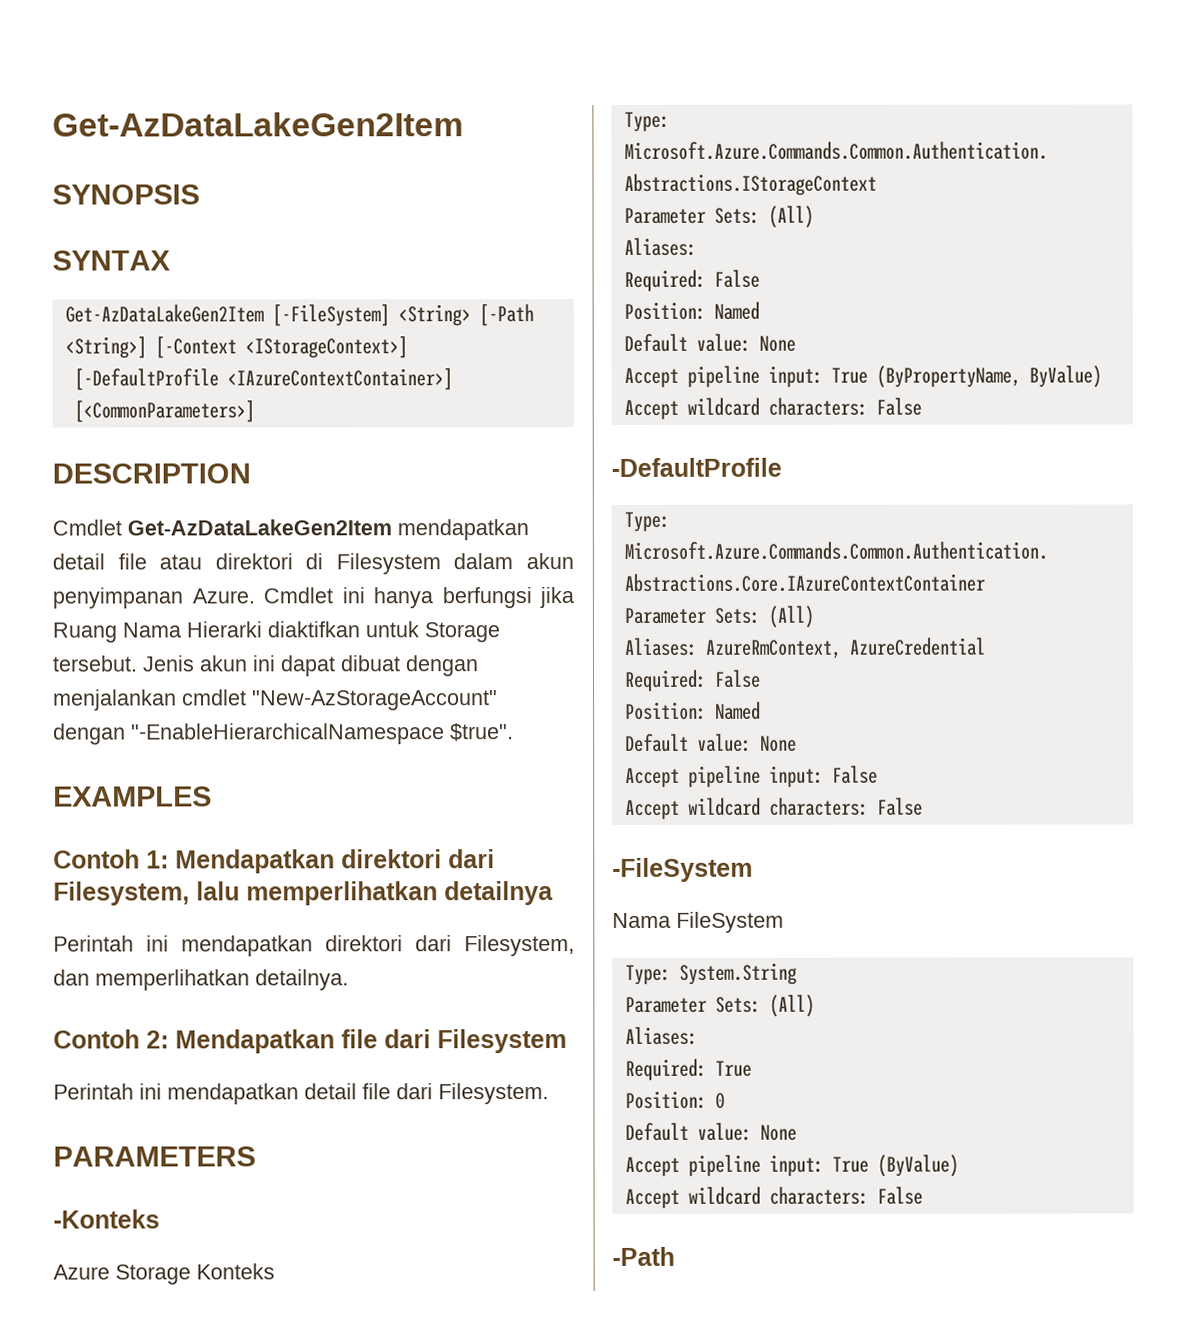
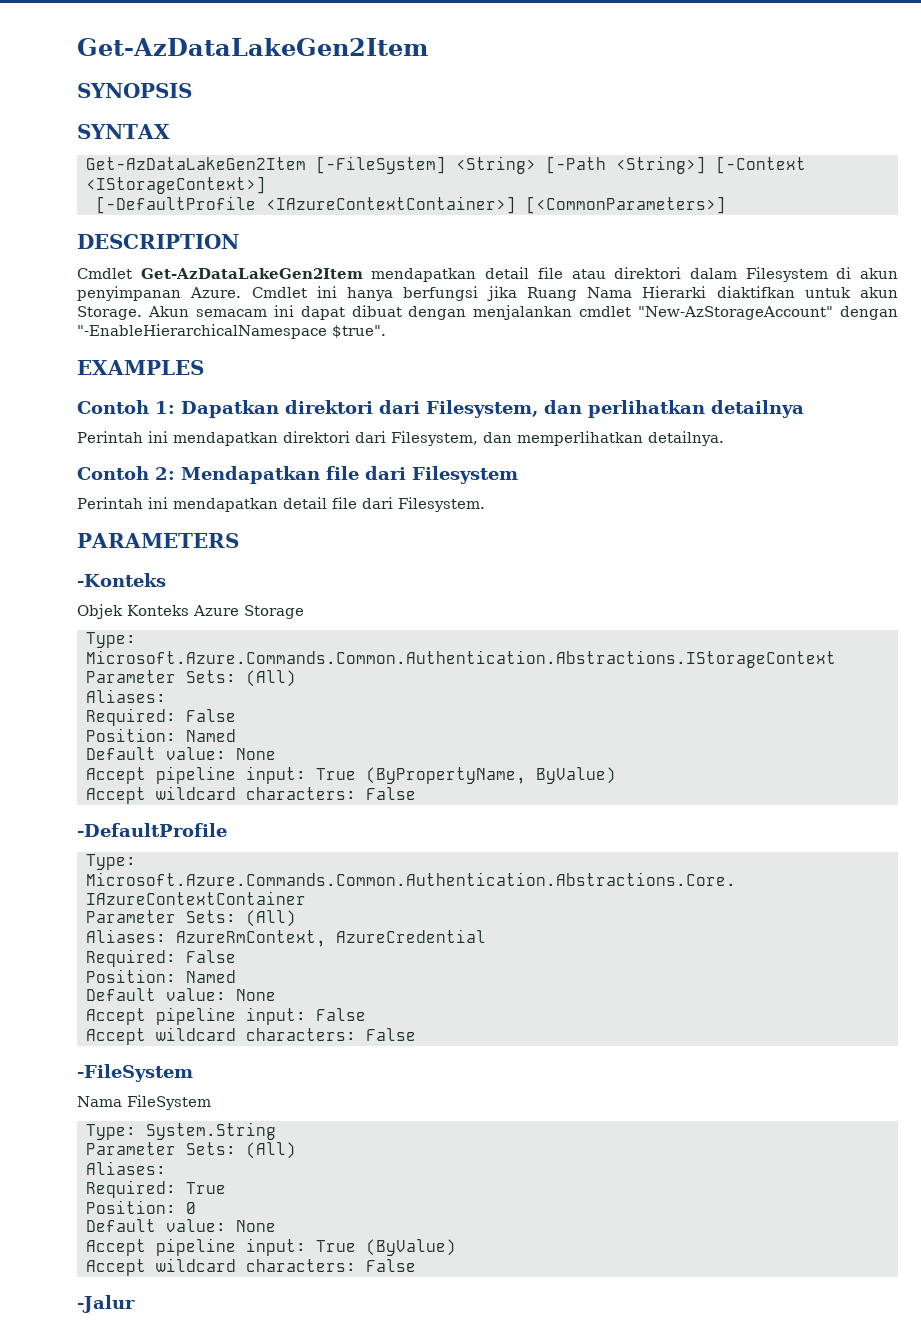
[305,553,514,575] di Filesystem dalam -> [689,267,852,282] dalam Filesystem di
[424,622,500,643] [52,655,248,672] Storage tersebut. Jenis akun -> [860,287,898,298] [77,306,267,320] akun Storage. Akun semacam
[175,849,495,874] [53,881,438,906] Mendapatkan direktori dari Filesystem, lalu memperlihatkan -> [181,400,705,418] Dapatkan direktori dari Filesystem, dan perlihatkan
(160, 1219) none -> [77,604,189,619] Objek Konteks
[196,1263,275,1280] Konteks -> (304, 612) none
[612,1246,675,1266] -Path -> [77,1295,135,1313] -Jalur

